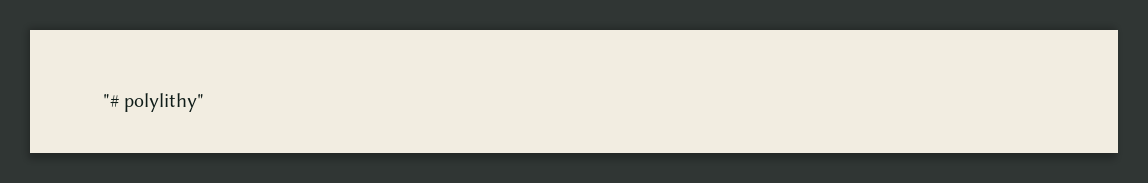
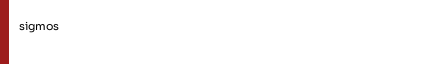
[103,93,205,112] "# polylithy" -> [19,21,59,33] sigmos

